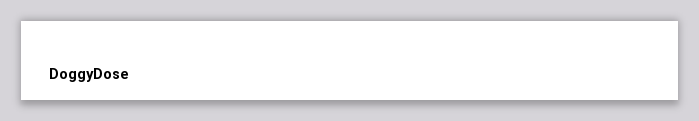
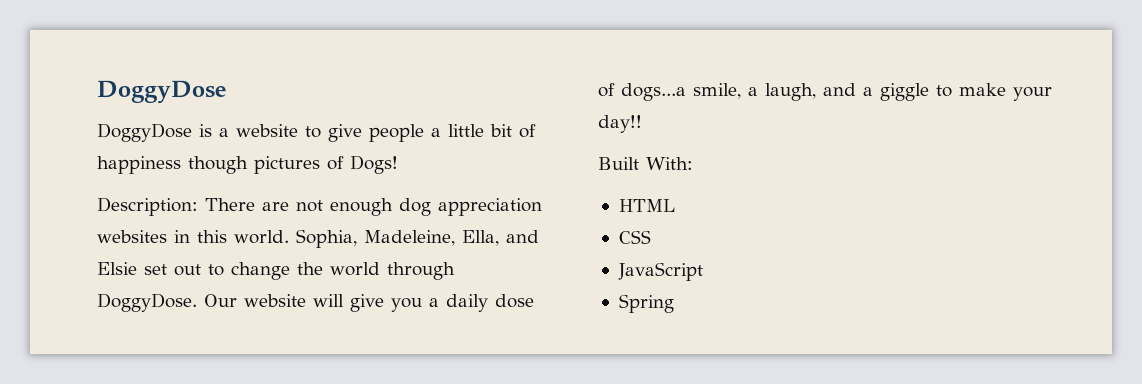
[49,68,129,82] DoggyDose -> [97,80,226,104] [97,123,536,142] [97,155,398,174] [97,197,542,216] [97,229,539,248] [97,262,455,280] [97,293,534,312] [598,83,1052,101] [598,115,642,133] [598,157,693,170] [618,199,675,212] [618,230,651,244] [617,262,703,281] [618,294,674,313] DoggyDose // DoggyDose is a website to give people a little bit of happiness though pictures of Dogs! // Description: There are not enough dog appreciation websites in this world. Sophia, Madeleine, Ella, and Elsie set out to change the world through DoggyDose. Our website will give you a daily dose of dogs...a smile, a laugh, and a giggle to make your day!! // Built With: // HTML // CSS // JavaScript // Spring

